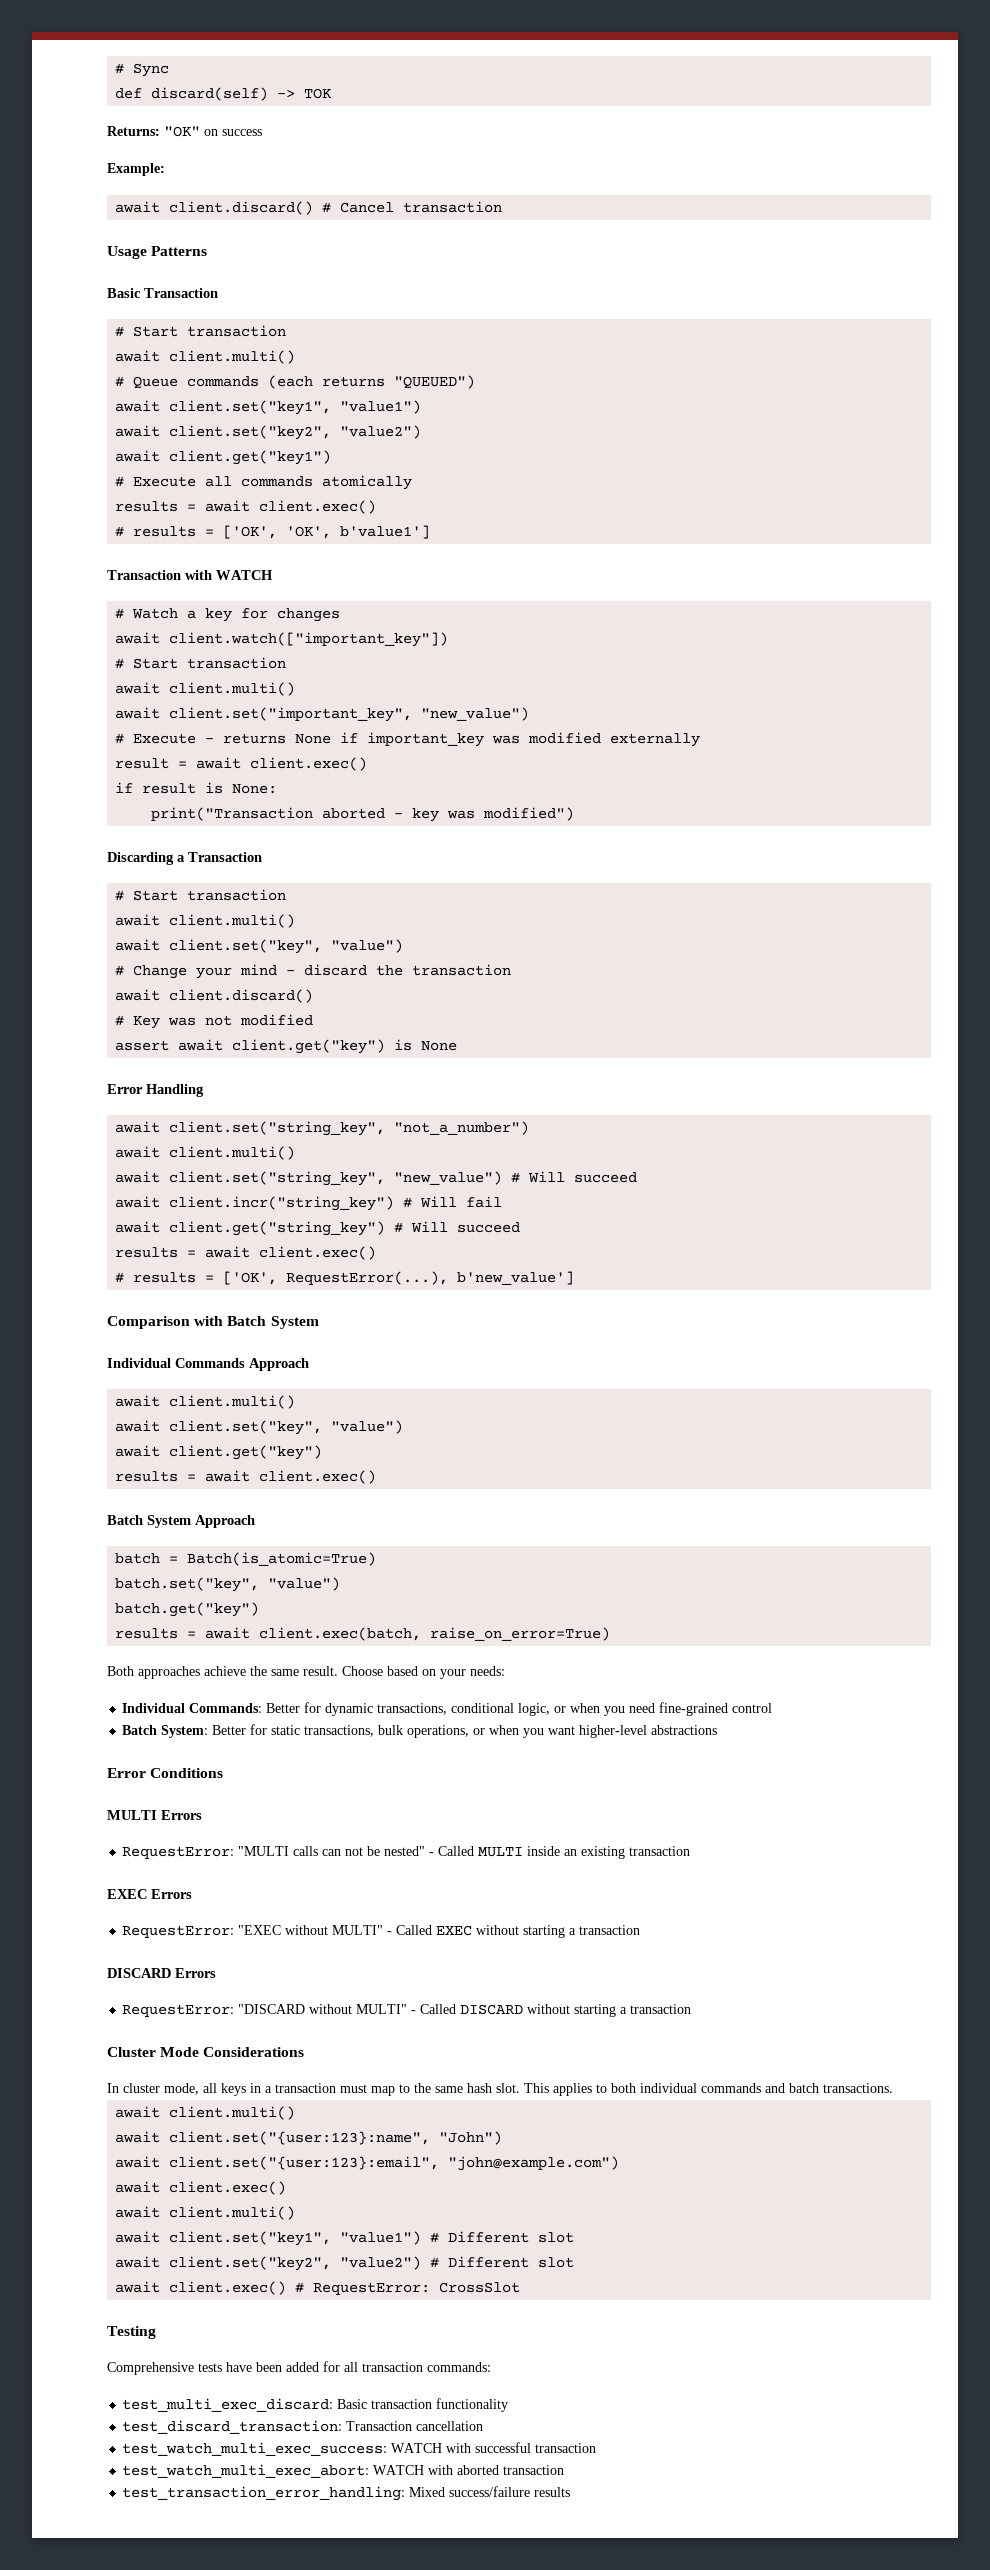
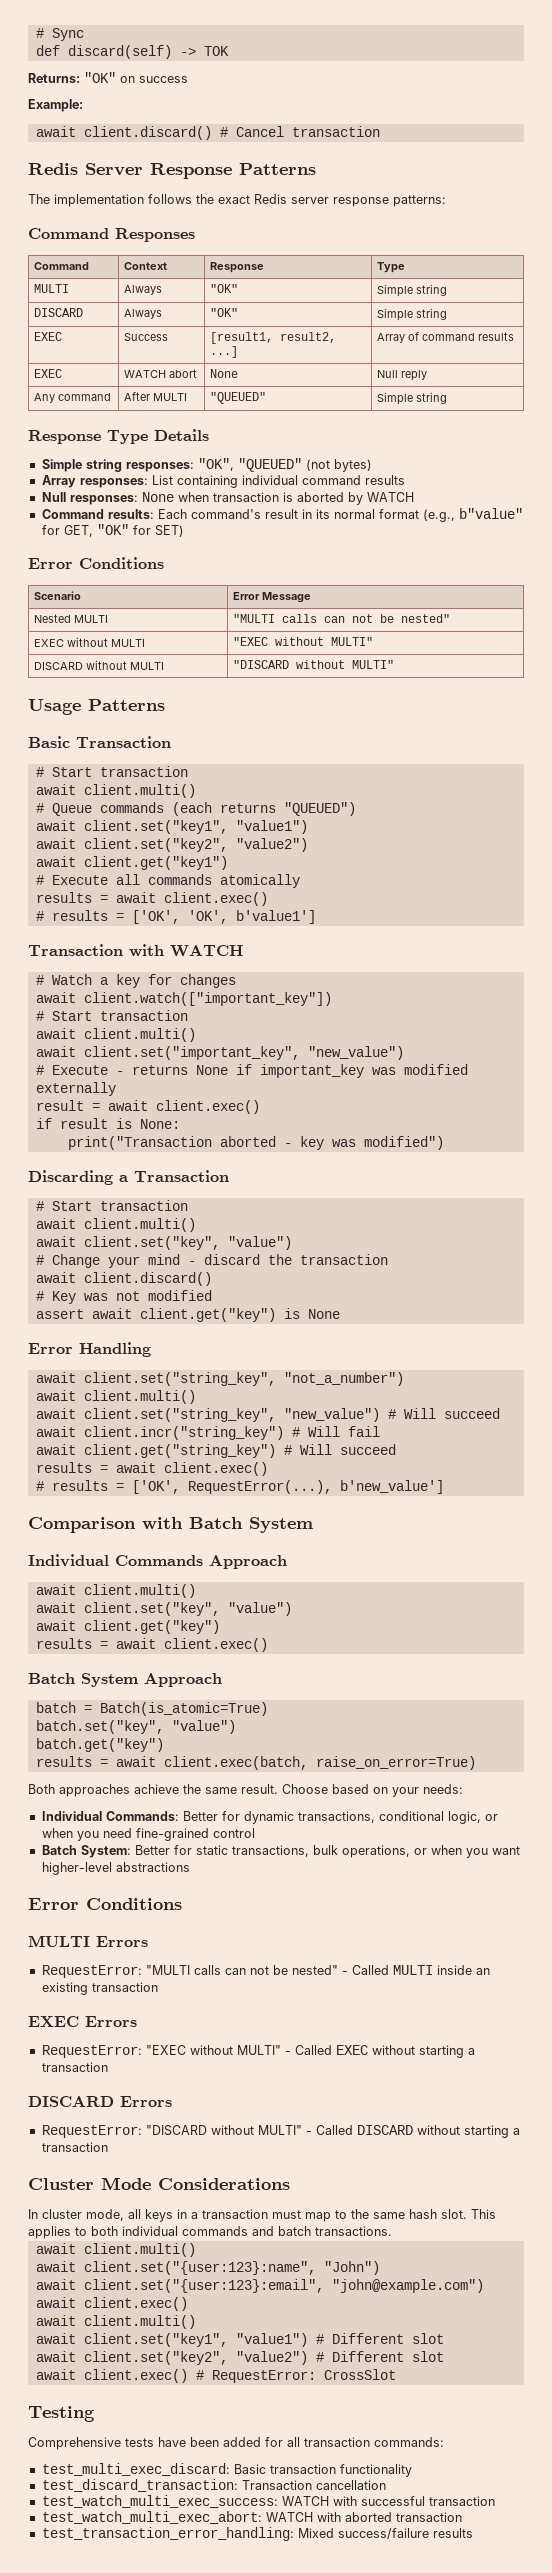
(503, 207) none -> [28,163,316,179] [28,194,446,207] [28,228,195,242] [33,262,89,270] [123,262,167,270] [209,262,264,273] [376,262,405,273] [33,284,69,293] [123,285,162,295] [209,284,238,293] [376,284,447,297] [33,308,83,317] [123,309,162,319] [209,308,238,317] [376,308,447,321] [33,332,62,341] [123,333,168,341] [209,332,336,344] [209,346,238,358] [376,332,514,343] [33,369,62,378] [123,369,197,378] [209,369,238,378] [376,370,427,381] [33,393,111,403] [123,392,187,401] [209,392,266,404] [376,392,447,405] [28,429,209,444] [41,458,372,472] [41,475,405,488] [41,492,414,505] [41,508,523,522] [41,524,184,537] [28,557,164,569] [33,591,81,600] [232,592,311,603] [33,614,108,623] [232,614,450,623] [33,637,145,647] [232,637,373,646] [33,660,164,670] [232,660,394,669] // Redis Server Response Patterns // The implementation follows the exact Redis server response patterns: // Command Responses // Command | Context | Response | Type // MULTI | Always | "OK" | Simple string // DISCARD | Always | "OK" | Simple string // EXEC | Success | [result1, result2, ...] | Array of command results // EXEC | WATCH abort | None | Null reply // Any command | After MULTI | "QUEUED" | Simple string // Response Type Details // Simple string responses: "OK", "QUEUED" (not bytes) // Array responses: List containing individual command results // Null responses: None when transaction is aborted by WATCH // Command results: Each command's result in its normal format (e.g., b"value" for GET, "OK" for SET) // Error Conditions // Scenario | Error Message // Nested MULTI | "MULTI calls can not be nested" // EXEC without MULTI | "EXEC without MULTI" // DISCARD without MULTI | "DISCARD without MULTI"

